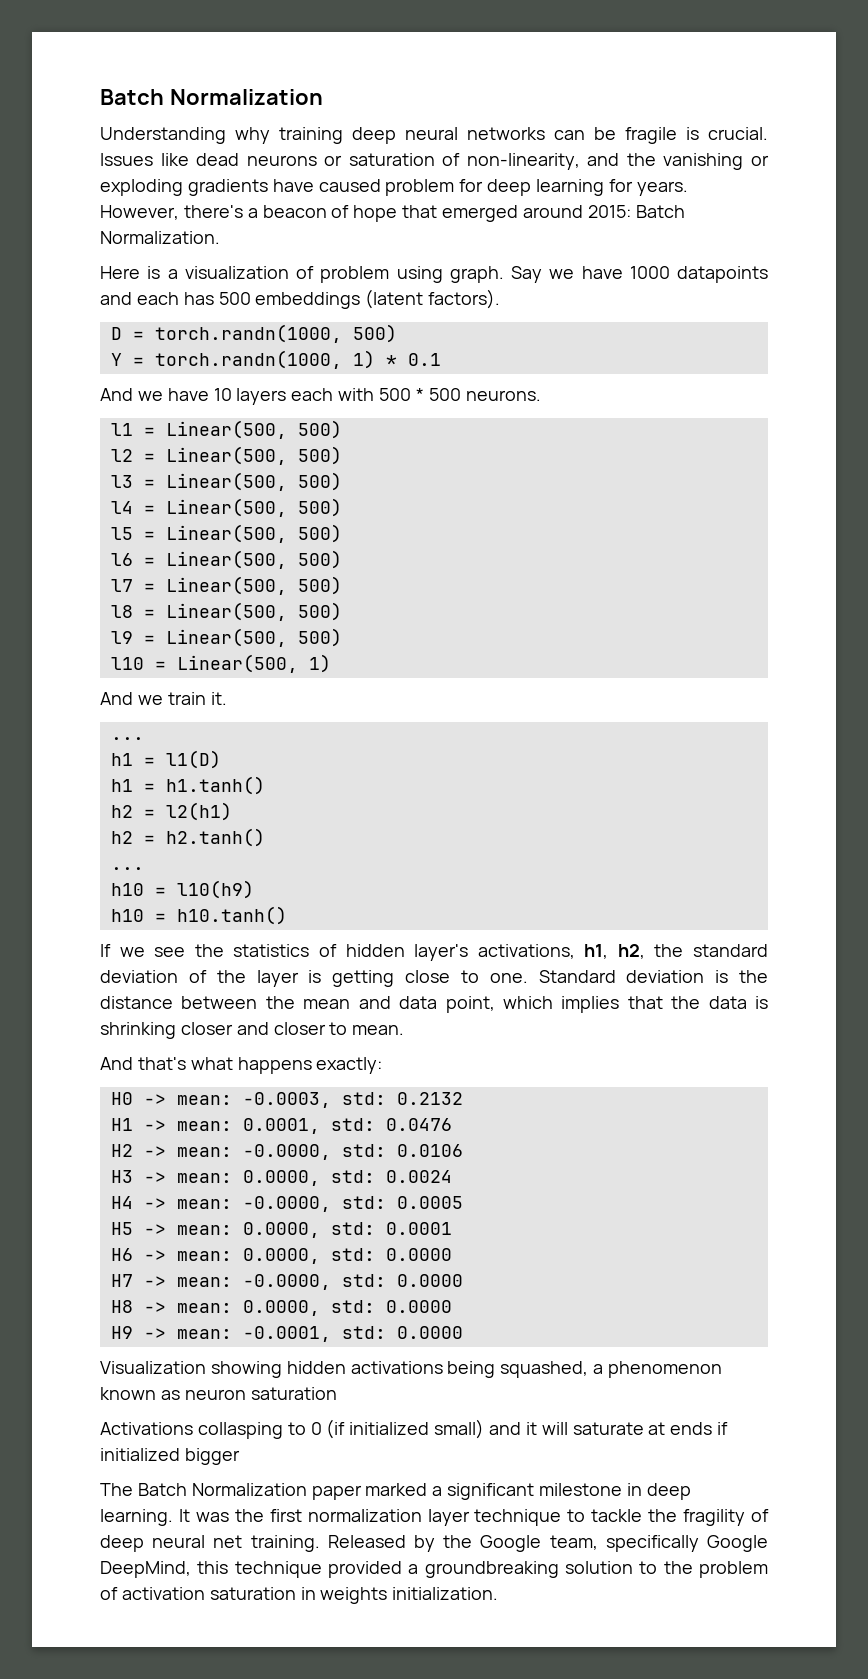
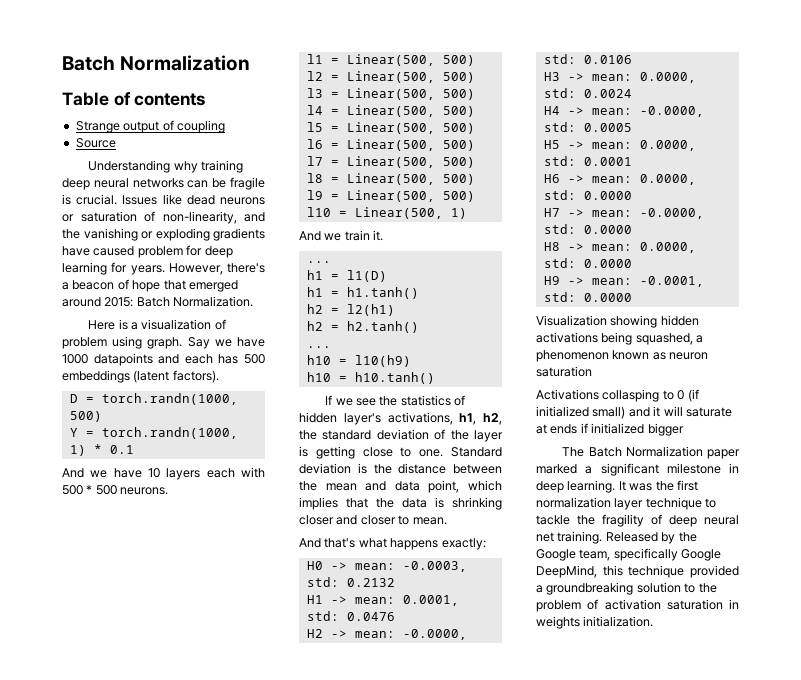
[100,89,323,105] Batch Normalization -> [62,55,251,71] [62,92,206,106] [75,120,225,133] [75,138,116,148] Batch Normalization // Table of contents // Strange output of coupling // Source

